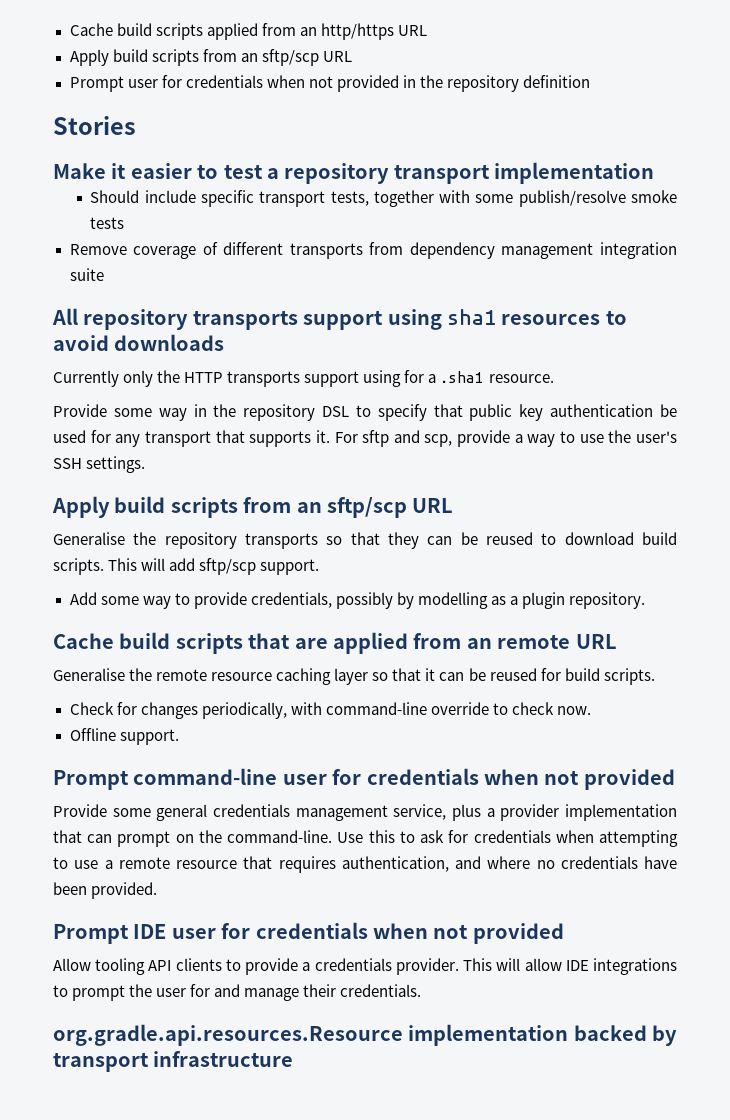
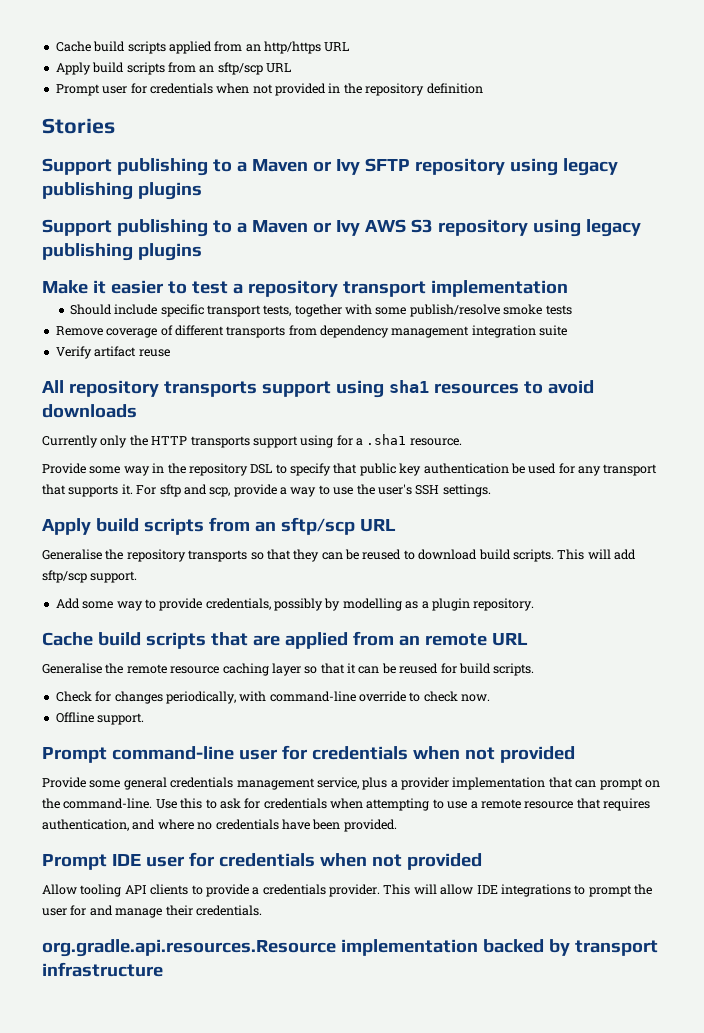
(136, 125) none -> [42,158,618,176] [42,182,202,200] [42,219,641,237] [42,243,202,261] // Support publishing to a Maven or Ivy SFTP repository using legacy publishing plugins // Support publishing to a Maven or Ivy AWS S3 repository using legacy publishing plugins
(104, 274) none -> [55,346,170,359] // Verify artifact reuse

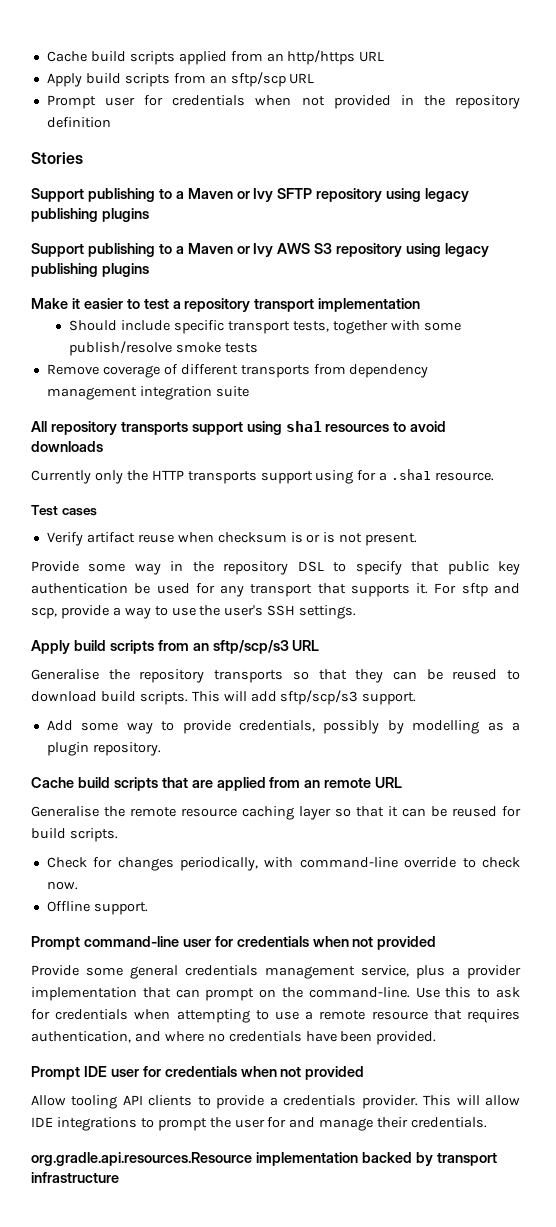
[55,346,170,359] // Verify artifact reuse -> (249, 391) none
(462, 442) none -> [31,505,97,516] [46,532,418,546] // Test cases // Verify artifact reuse when checksum is or is not present.
[280,517,355,535] sftp/scp -> [212,640,289,654] sftp/scp/s3
[42,570,87,583] sftp/scp -> [280,690,359,705] sftp/scp/s3

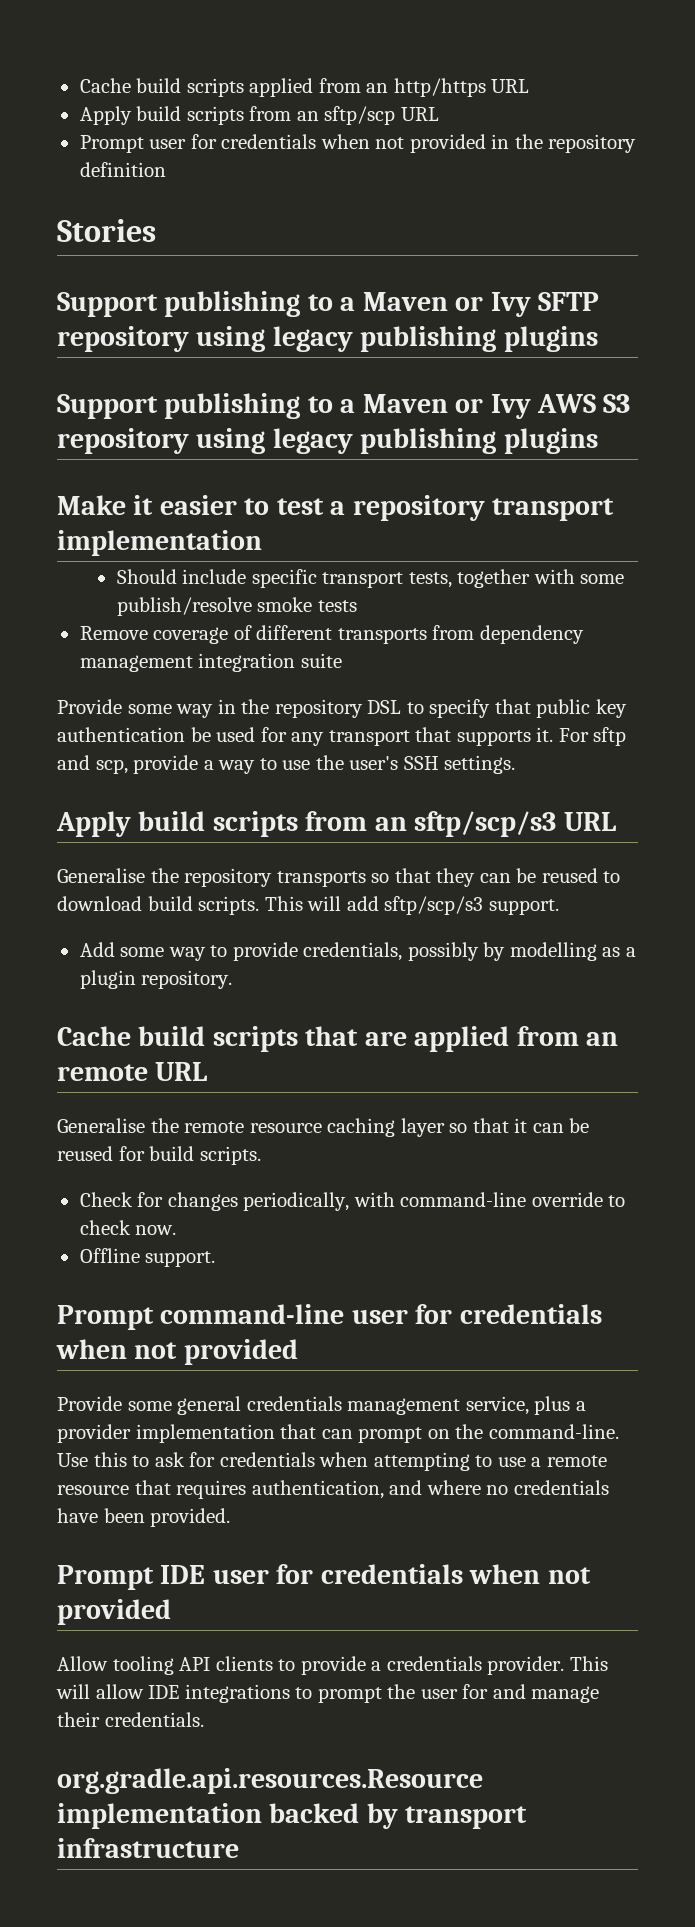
[31,421,447,435] [31,441,103,452] [31,469,495,484] [31,505,97,516] [46,532,418,546] // All repository transports support using sha1 resources to avoid downloads // Currently only the HTTP transports support using for a .sha1 resource. // Test cases // Verify artifact reuse when checksum is or is not present. -> (342, 660) none

